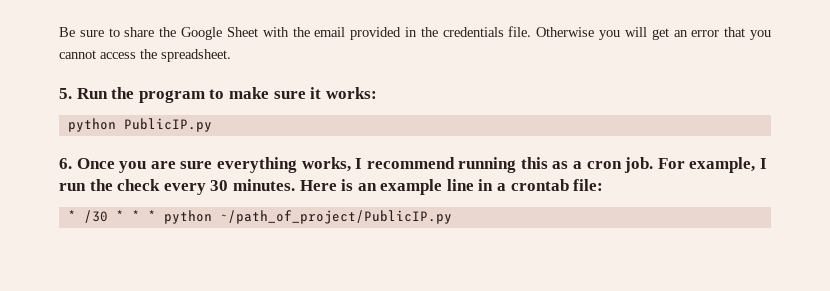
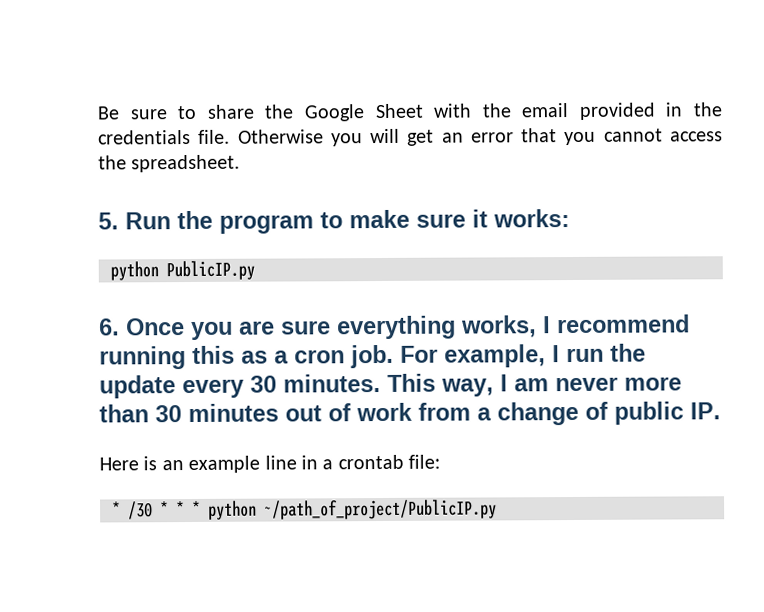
[117,179,161,191] check -> [99,375,176,399] update
(295, 185) none -> [387,373,682,397] [99,401,721,426] This way, I am never more than 30 minutes out of work from a change of public IP. //

